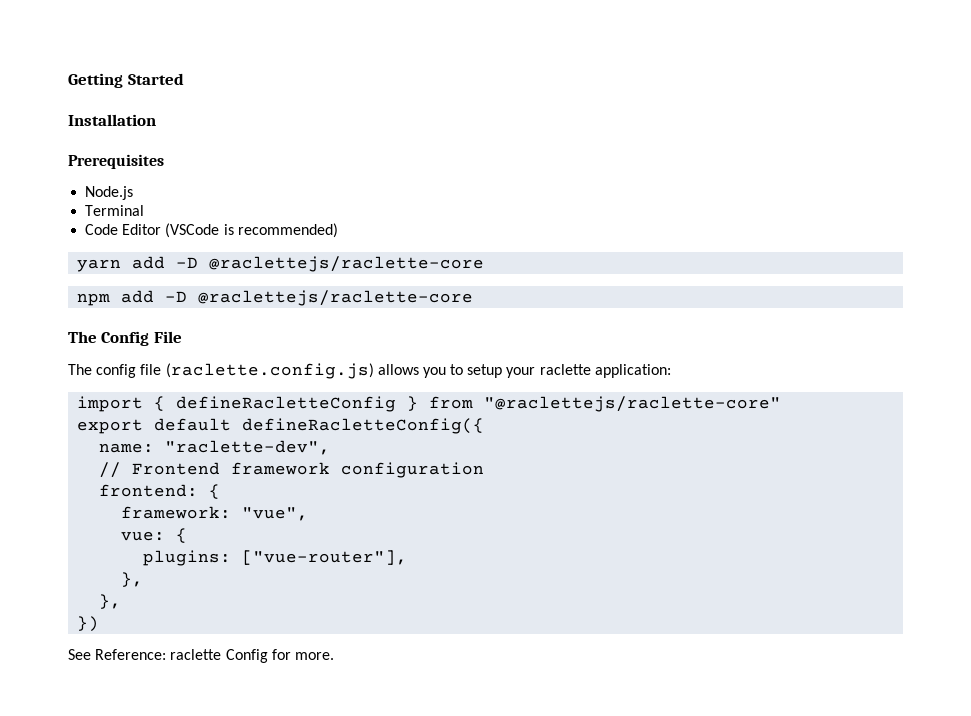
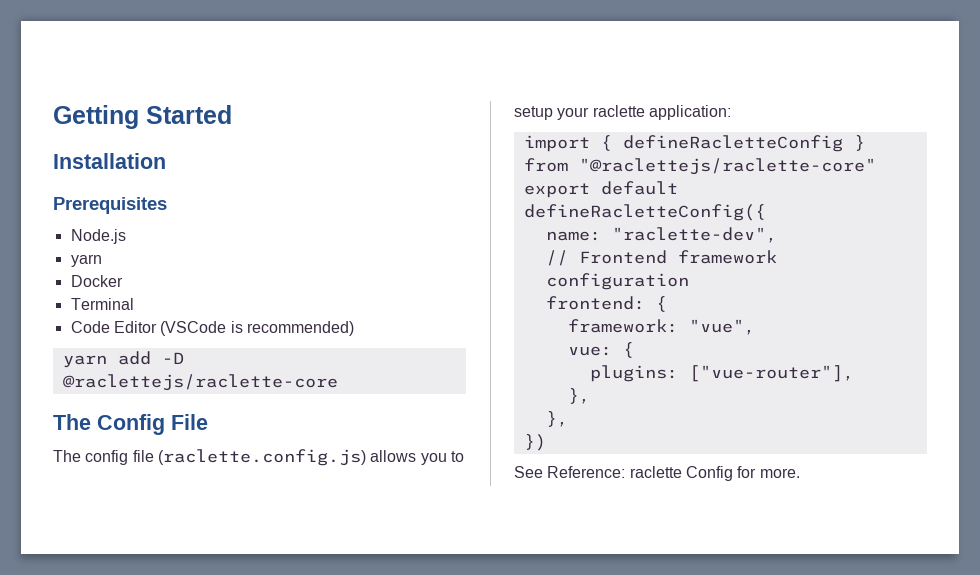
(134, 193) none -> [70,254,102,267] [70,275,123,287] // yarn // Docker
[77,290,474,306] // npm add -D @raclettejs/raclette-core -> (338, 382) none

